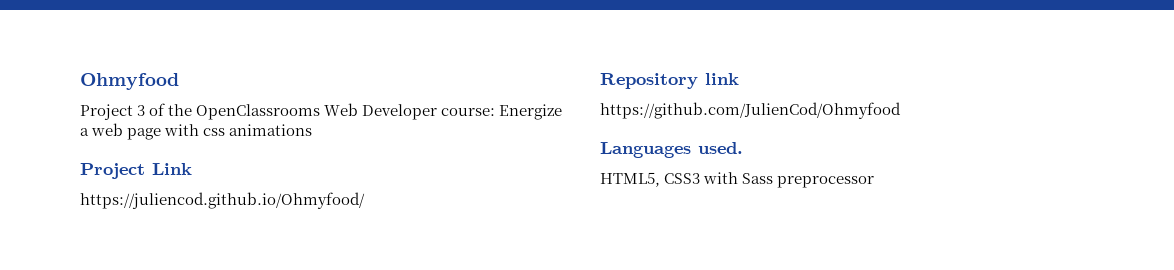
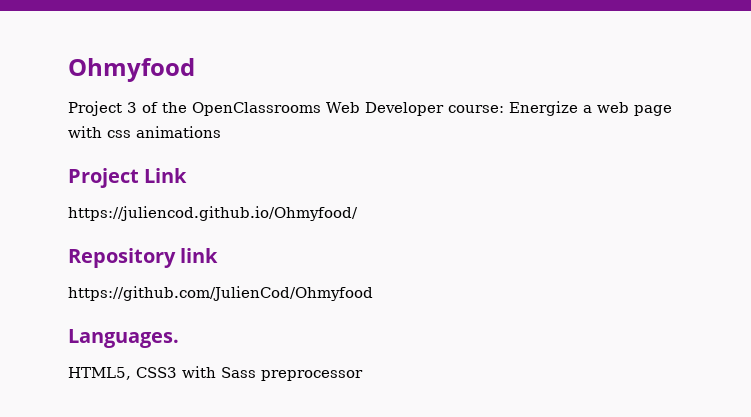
[600,142,743,158] Languages used. -> [68,329,179,348] Languages.

